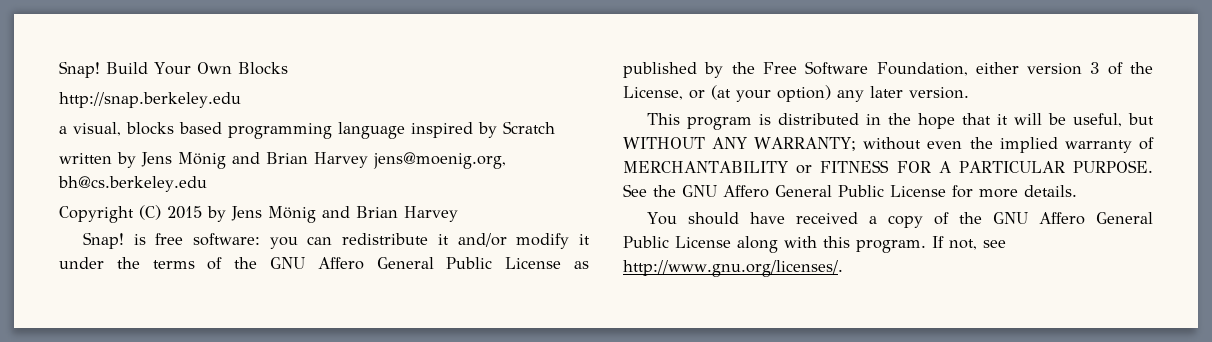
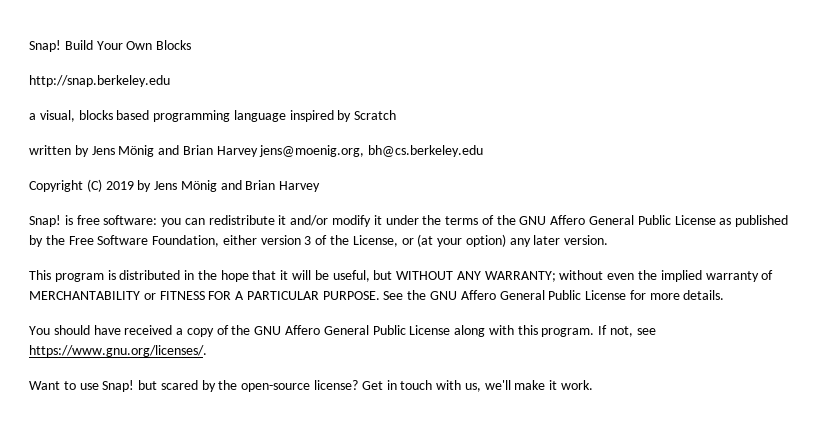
[167,206,202,219] 2015 -> [105,181,134,190] 2019
[623,260,843,277] http://www.gnu.org/licenses/. -> [29,345,207,357] [29,380,594,392] https://www.gnu.org/licenses/. // Want to use Snap! but scared by the open-source license? Get in touch with us, we'll make it work.

